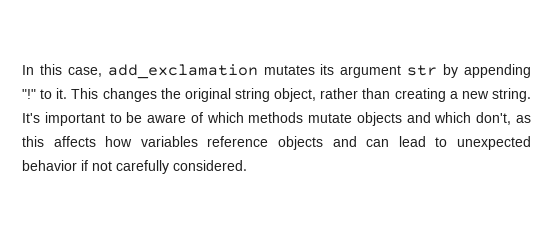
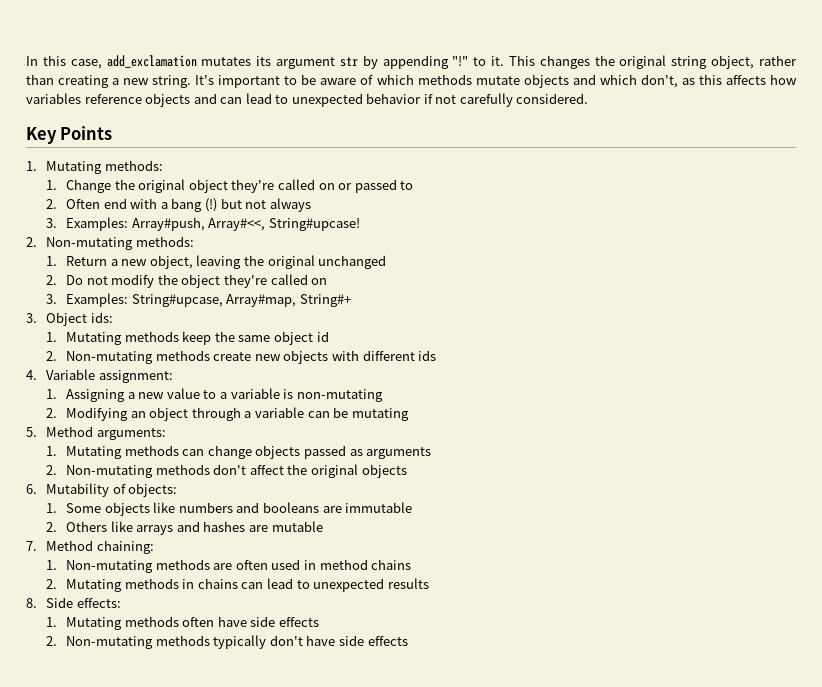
(247, 165) none -> [26,126,113,144] [26,160,163,174] [46,179,414,193] [46,198,311,212] [46,217,360,231] [26,236,194,250] [46,255,387,269] [46,274,328,288] [46,293,351,307] [26,312,113,326] [46,331,329,345] [46,350,437,364] [26,369,173,383] [46,388,383,402] [46,407,409,421] [26,426,166,440] [46,445,432,459] [46,464,407,478] [26,483,178,497] [46,502,413,516] [46,521,323,535] [26,540,154,554] [46,559,412,573] [46,578,429,592] [26,597,121,608] [46,616,319,630] [46,635,408,649] // Key Points // 1. Mutating methods: // 1. Change the original object they're called on or passed to // 2. Often end with a bang (!) but not always // 3. Examples: Array#push, Array#<<, String#upcase! // 2. Non-mutating methods: // 1. Return a new object, leaving the original unchanged // 2. Do not modify the object they're called on // 3. Examples: String#upcase, Array#map, String#+ // 3. Object ids: // 1. Mutating methods keep the same object id // 2. Non-mutating methods create new objects with different ids // 4. Variable assignment: // 1. Assigning a new value to a variable is non-mutating // 2. Modifying an object through a variable can be mutating // 5. Method arguments: // 1. Mutating methods can change objects passed as arguments // 2. Non-mutating methods don't affect the original objects // 6. Mutability of objects: // 1. Some objects like numbers and booleans are immutable // 2. Others like arrays and hashes are mutable // 7. Method chaining: // 1. Non-mutating methods are often used in method chains // 2. Mutating methods in chains can lead to unexpected results // 8. Side effects: // 1. Mutating methods often have side effects // 2. Non-mutating methods typically don't have side effects

